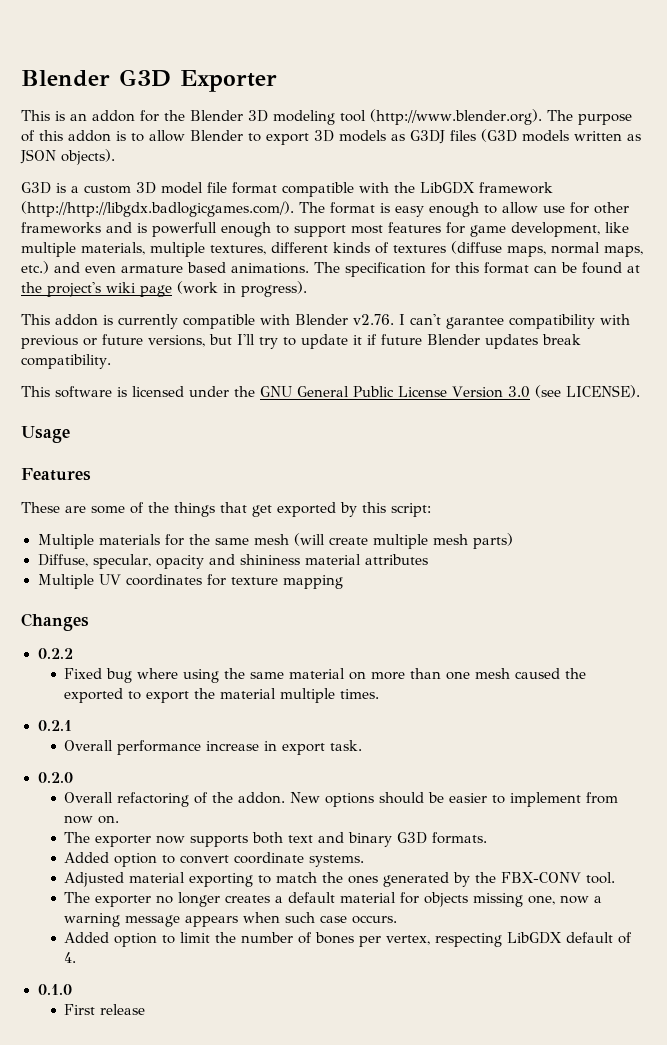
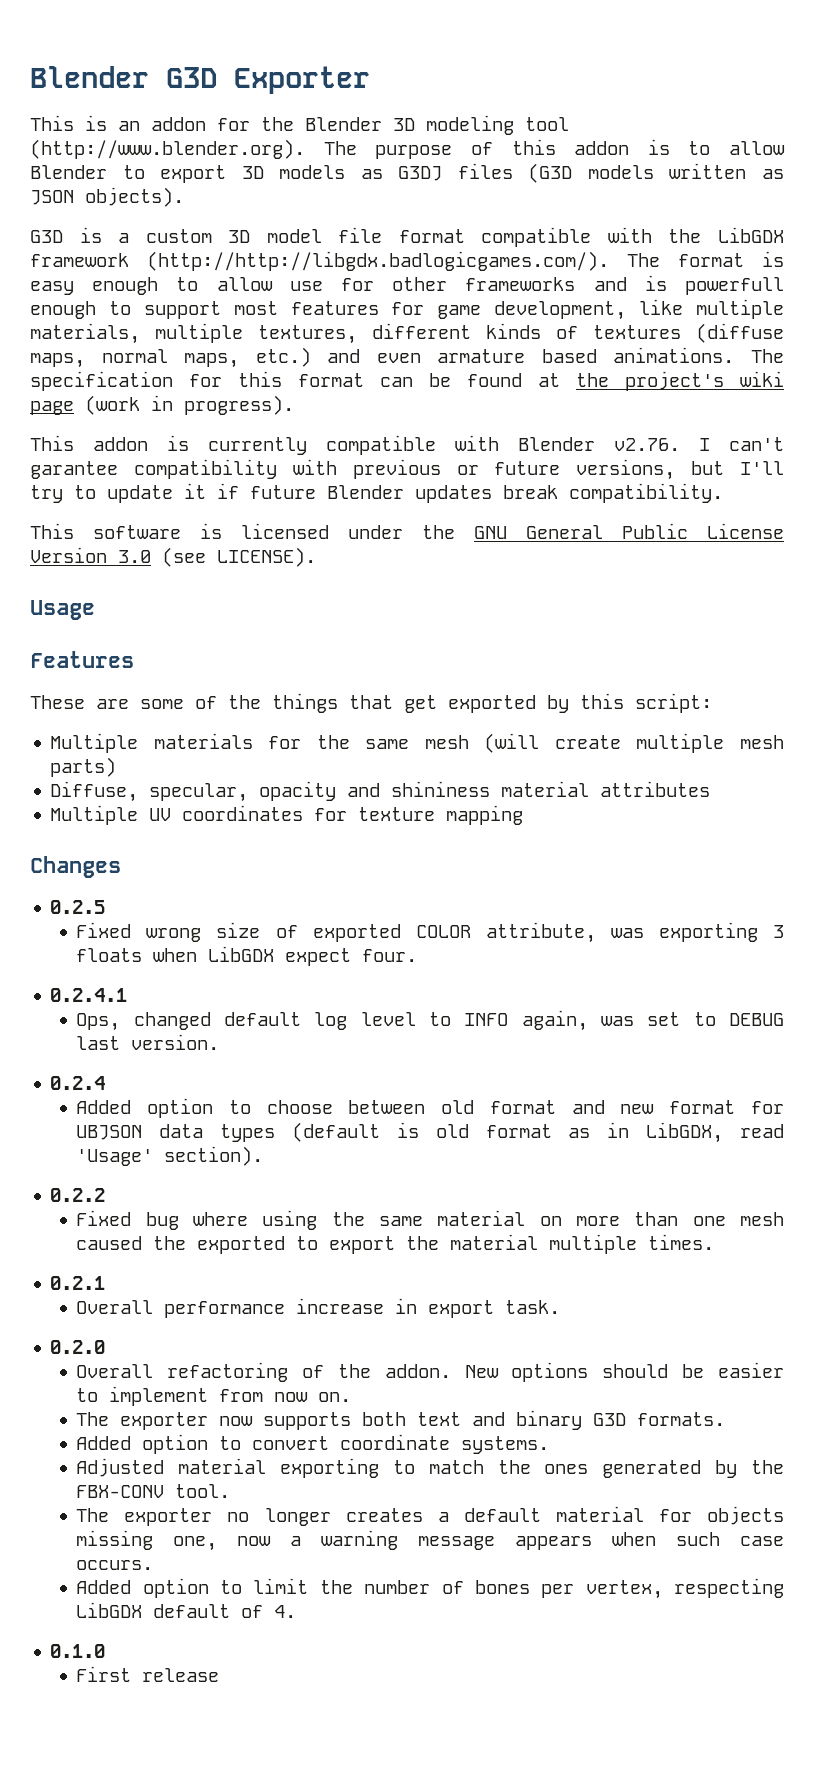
(89, 622) none -> [50,900,106,914] [76,922,784,943] [76,946,418,966] [50,988,128,1002] [76,1010,784,1031] [76,1034,220,1050] [50,1076,106,1090] [76,1098,785,1118] [76,1122,784,1143] [76,1146,264,1166] // 0.2.5 // Fixed wrong size of exported COLOR attribute, was exporting 3 floats when LibGDX expect four. // 0.2.4.1 // Ops, changed default log level to INFO again, was set to DEBUG last version. // 0.2.4 // Added option to choose between old format and new format for UBJSON data types (default is old format as in LibGDX, read 'Usage' section).

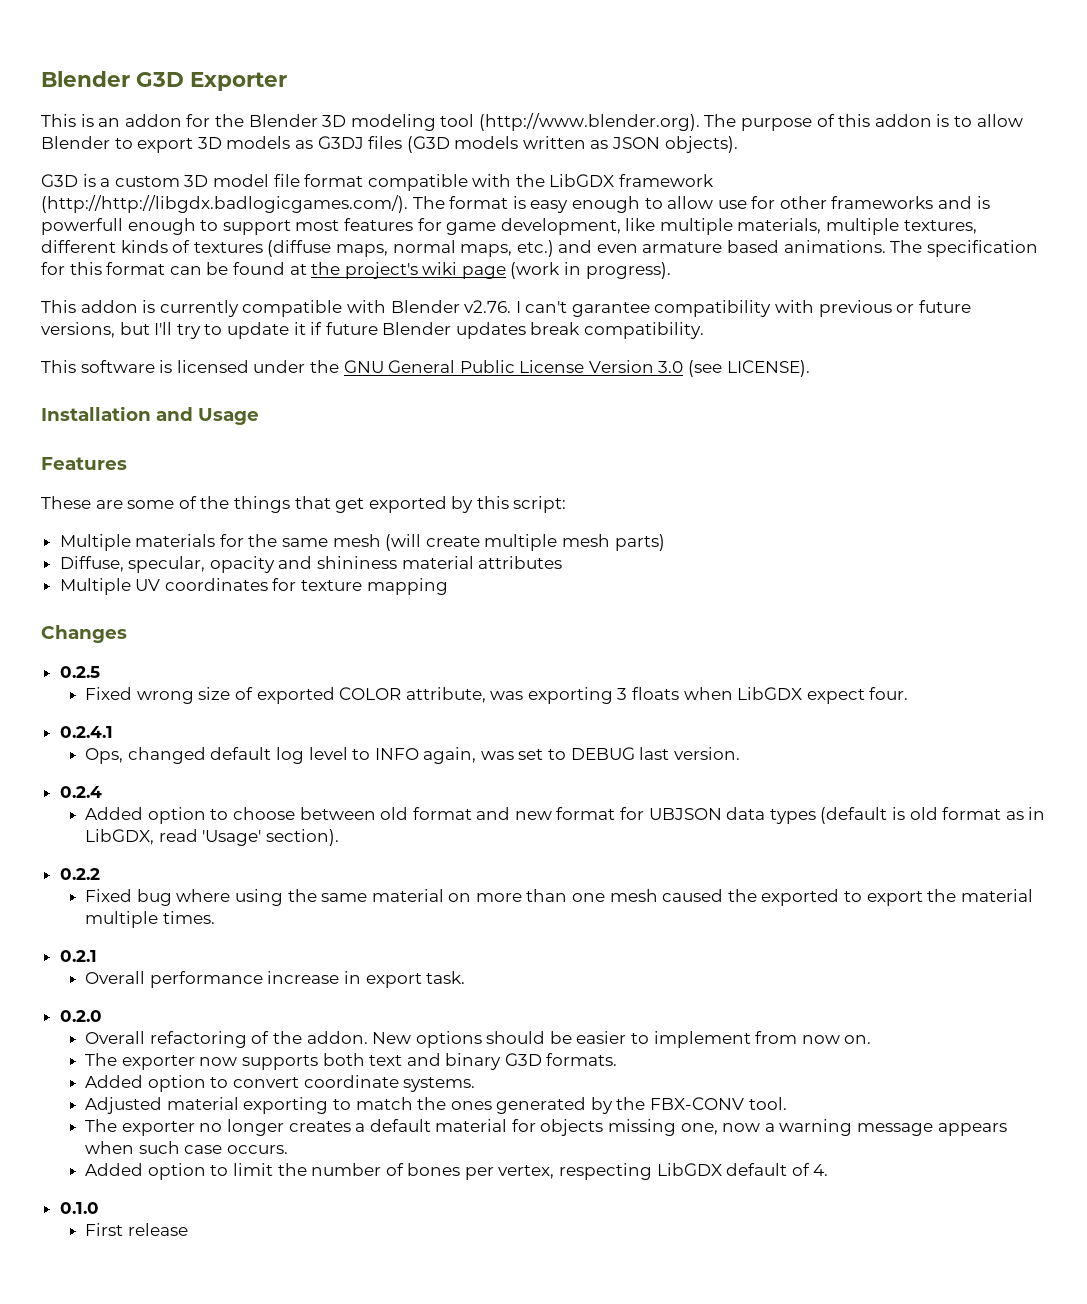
(316, 557) none -> [41,406,193,421] Installation and

